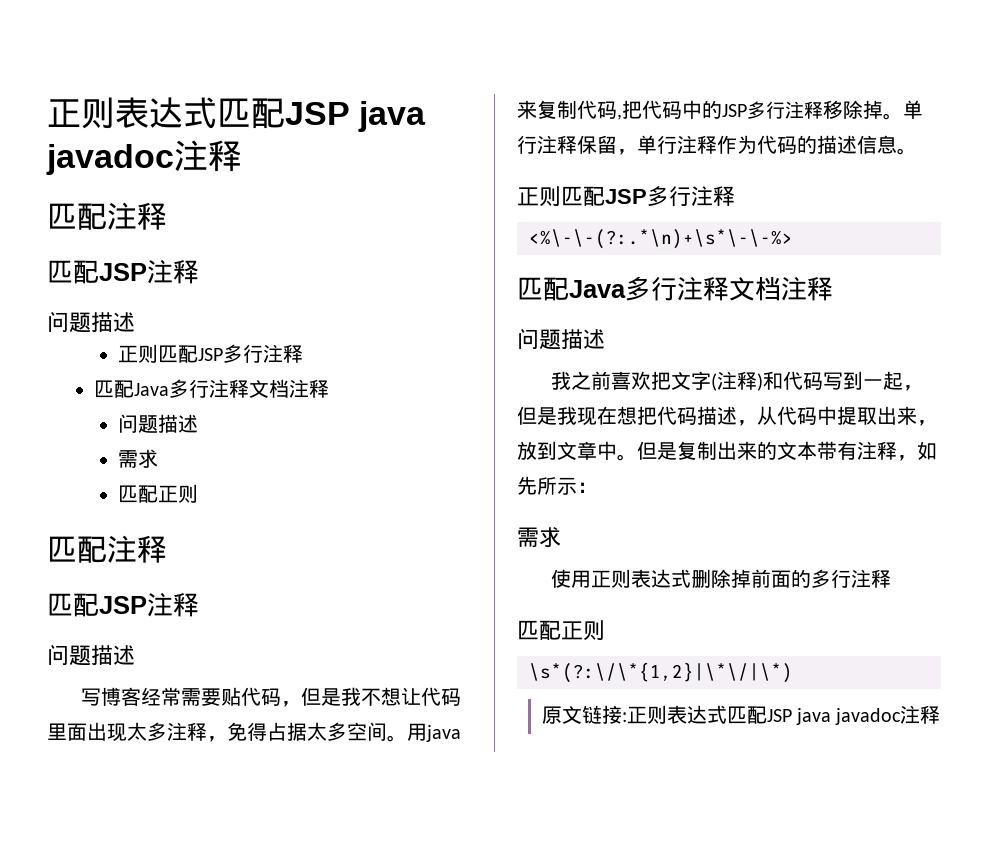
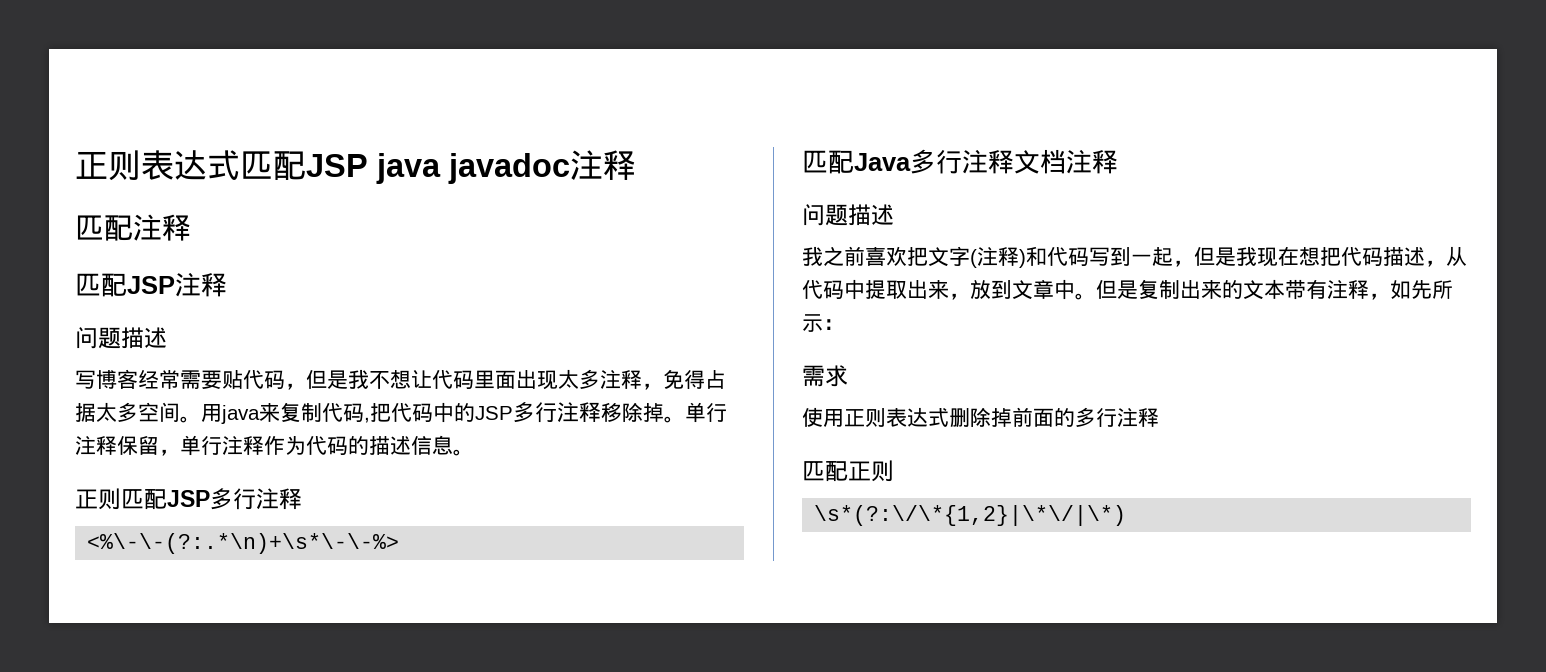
[118,344,304,363] [93,379,329,398] [118,414,199,433] [118,449,159,468] [118,484,199,503] [47,535,167,563] [47,592,199,617] [47,644,135,666] // 正则匹配JSP多行注释 // 匹配Java多行注释文档注释 // 问题描述 // 需求 // 匹配正则 // 匹配注释 // 匹配JSP注释 // 问题描述 -> (167, 337) none
[541,705,941,725] // 原文链接:正则表达式匹配JSP java javadoc注释 -> (1127, 515) none

